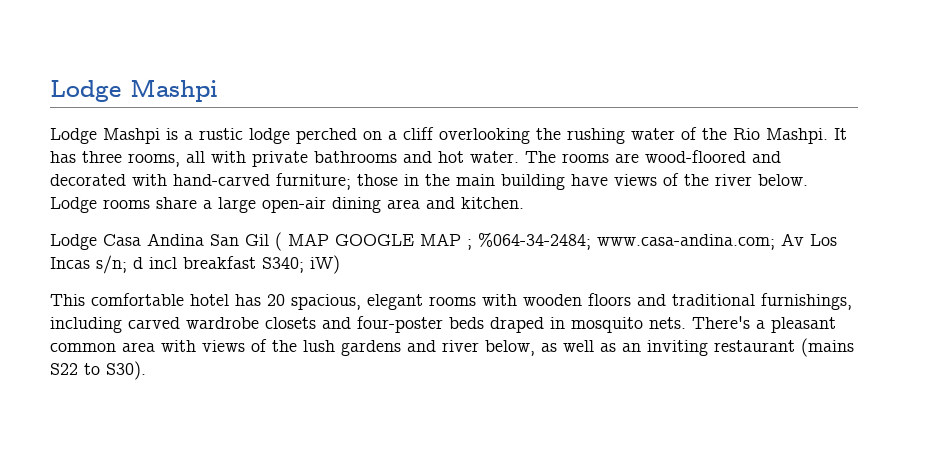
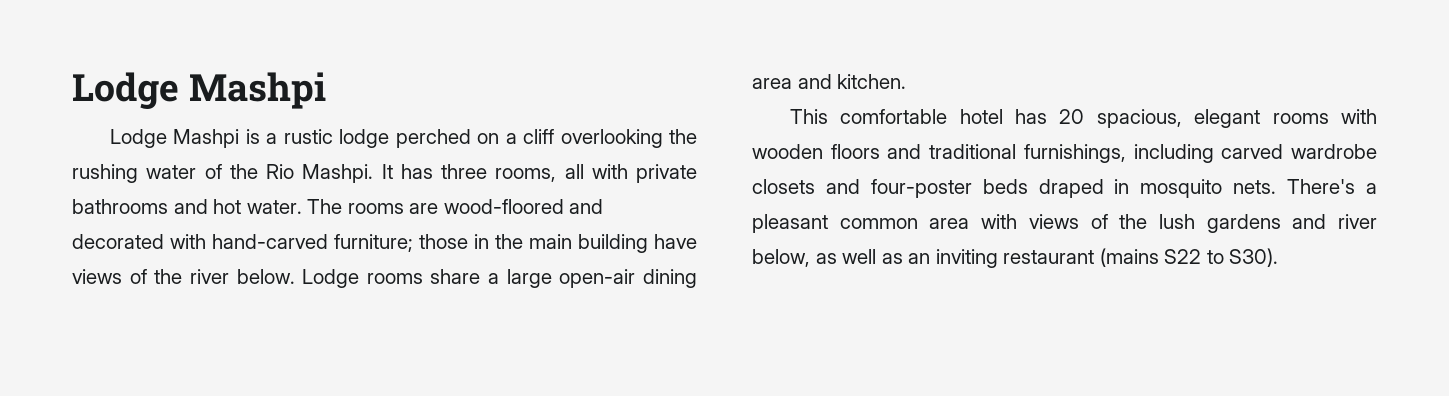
[50,232,837,251] [50,255,340,274] // Lodge Casa Andina San Gil ( MAP GOOGLE MAP ; %064-34-2484; www.casa-andina.com; Av Los Incas s/n; d incl breakfast S340; iW) -> (907, 81) none

